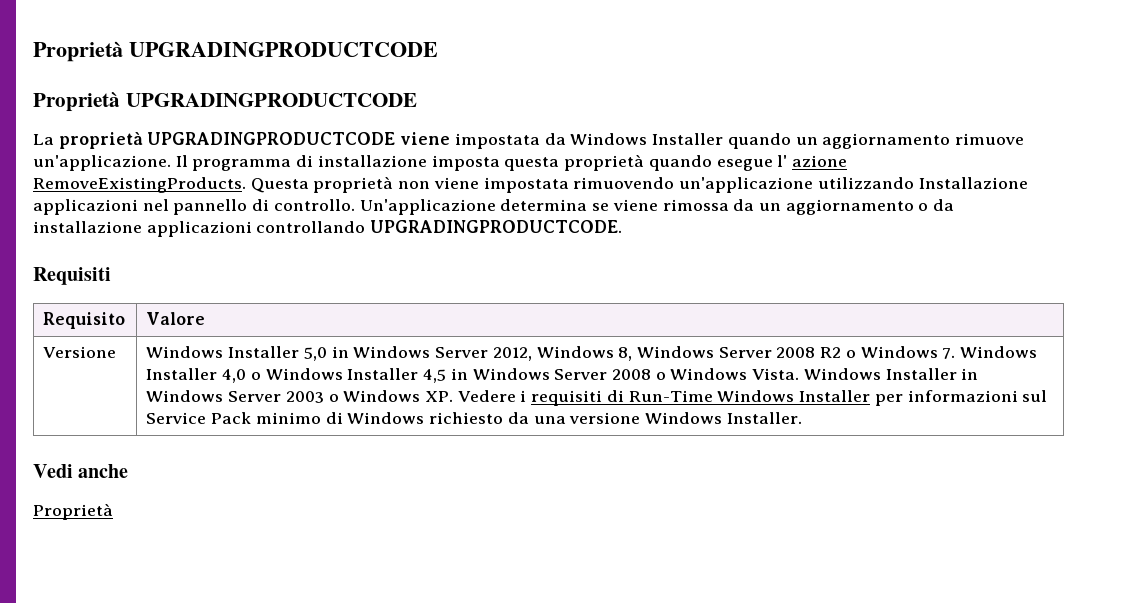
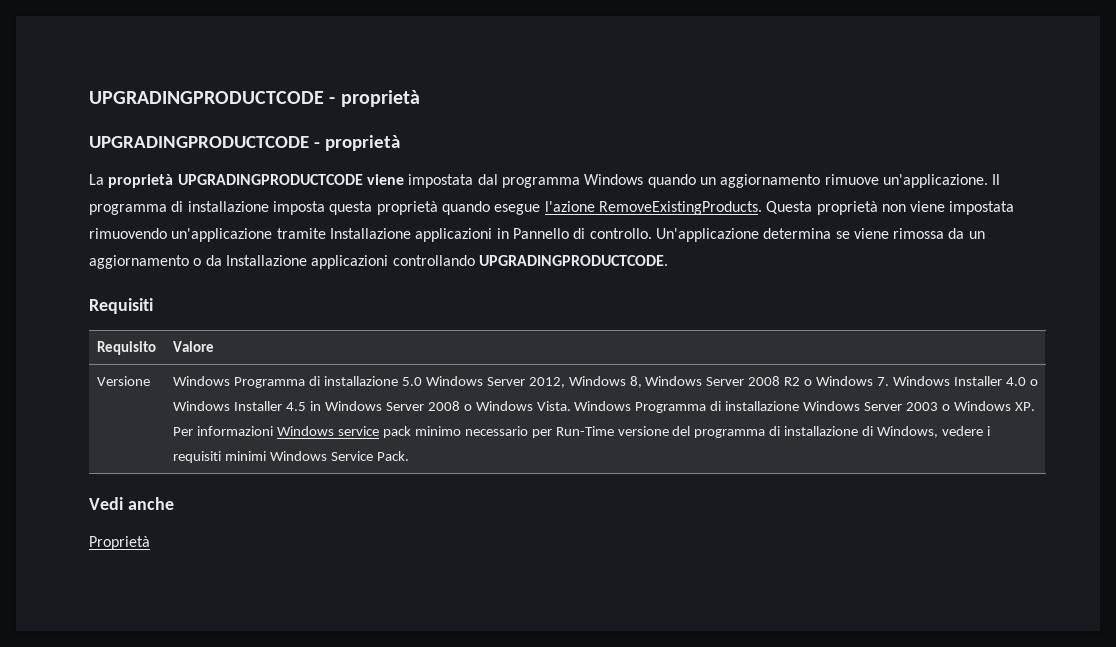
[33,41,438,62] [33,91,417,112] Proprietà UPGRADINGPRODUCTCODE // Proprietà UPGRADINGPRODUCTCODE -> [89,90,420,107] [89,135,400,151] UPGRADINGPRODUCTCODE - proprietà // UPGRADINGPRODUCTCODE - proprietà
[544,133,724,145] da Windows Installer -> [477,174,644,188] dal programma Windows
[777,155,847,167] l' azione -> [544,201,595,212] l'azione
[817,177,1028,189] [33,199,248,215] utilizzando Installazione applicazioni nel pannello -> [276,228,569,242] tramite Installazione applicazioni in Pannello
[33,221,142,233] installazione -> [225,255,307,266] Installazione
[228,346,349,361] Installer 5,0 in -> [234,376,422,388] Programma di installazione 5.0
[222,369,247,383] 4,0 -> [1005,377,1026,386] 4.0
[423,369,447,383] 4,5 -> [286,402,307,411] 4.5
[885,368,979,380] Installer in -> [635,401,800,413] Programma di installazione
[457,390,1048,406] [146,412,802,424] Vedere i requisiti di Run-Time Windows Installer per informazioni sul Service Pack minimo di Windows richiesto da una versione Windows Installer. -> [173,426,990,438] [173,451,409,463] Per informazioni Windows service pack minimo necessario per Run-Time versione del programma di installazione di Windows, vedere i requisiti minimi Windows Service Pack.

